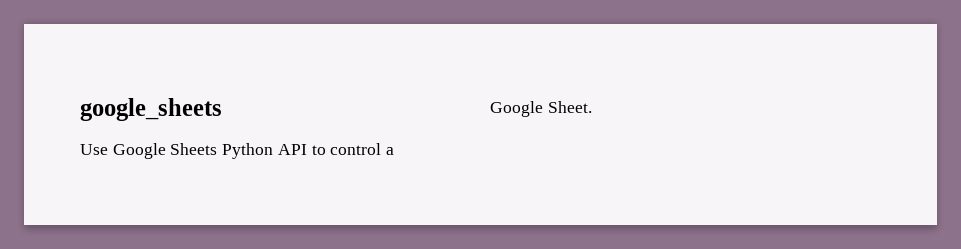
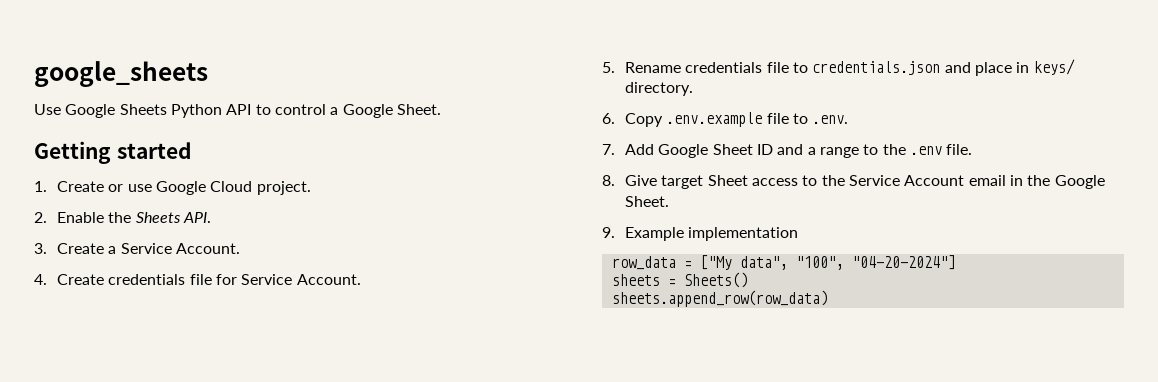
(592, 107) none -> [34,141,192,164] [34,181,311,195] [34,212,212,223] [34,243,241,254] [34,274,361,285] [602,59,1075,76] [625,82,694,96] [602,112,849,127] [602,144,973,158] [602,175,1105,189] [625,196,670,207] [602,227,799,241] [611,255,956,270] [611,272,748,288] [611,290,828,307] // Getting started // 1. Create or use Google Cloud project. // 2. Enable the Sheets API. // 3. Create a Service Account. // 4. Create credentials file for Service Account. // 5. Rename credentials file to credentials.json and place in keys/ directory. // 6. Copy .env.example file to .env. // 7. Add Google Sheet ID and a range to the .env file. // 8. Give target Sheet access to the Service Account email in the Google Sheet. // 9. Example implementation // row_data = ["My data", "100", "04-20-2024"] // sheets = Sheets() // sheets.append_row(row_data)

